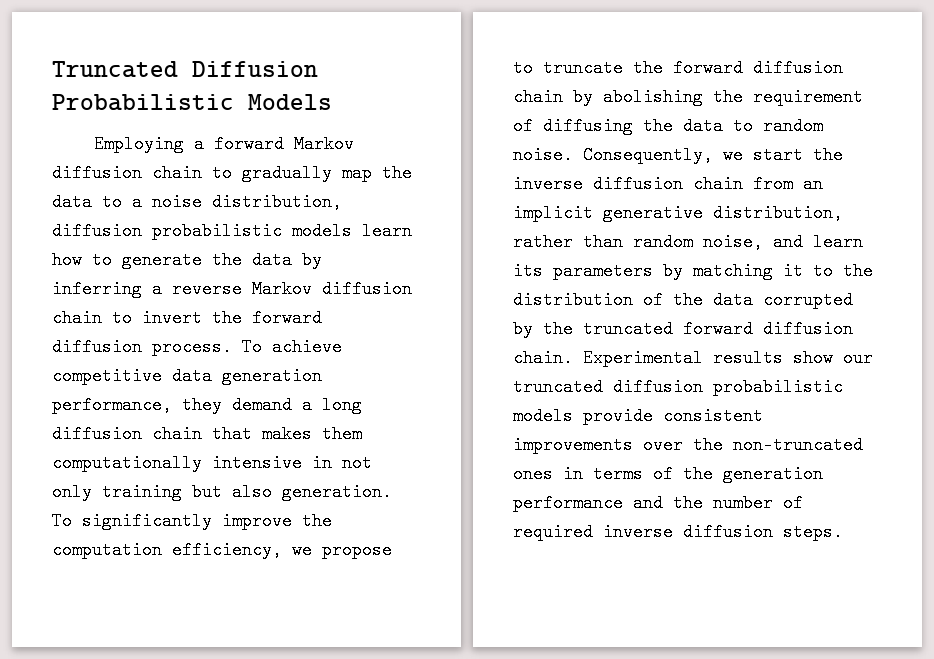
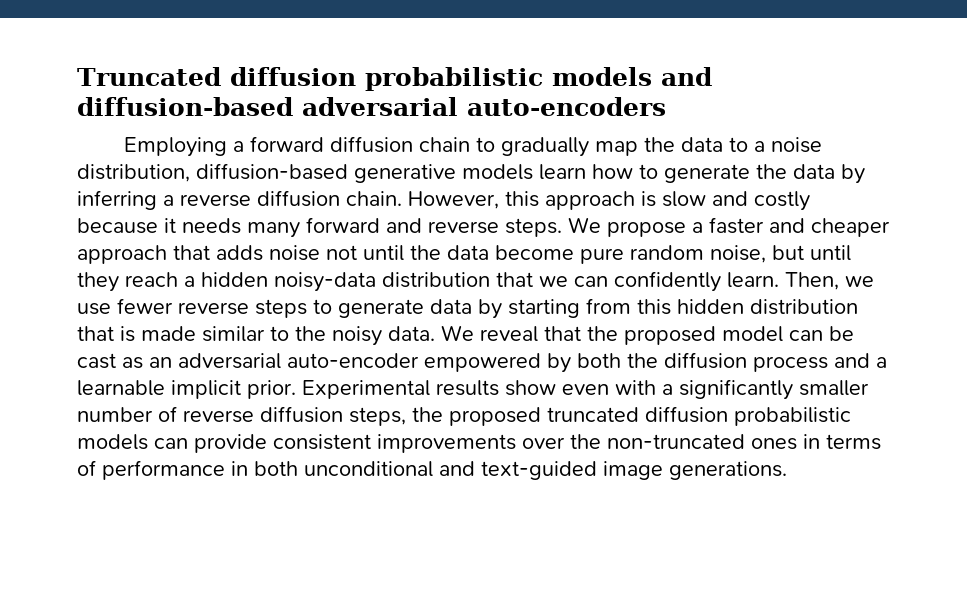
[192,61,318,77] [52,94,332,111] Diffusion Probabilistic Models -> [229,67,712,91] [77,97,666,116] diffusion probabilistic models and diffusion-based adversarial auto-encoders
[293,135,354,153] Markov -> (325, 144) none
[52,222,282,240] diffusion probabilistic -> [196,163,456,183] diffusion-based generative
[252,280,412,298] [52,309,322,327] [52,338,342,356] [52,367,322,385] [52,396,362,414] [52,425,362,443] [52,454,372,472] [52,483,392,501] [52,512,332,530] [52,541,392,559] [513,59,843,77] [513,88,863,106] [513,117,823,135] [513,146,843,164] [513,175,823,193] [513,204,843,222] [513,233,863,251] [513,262,873,280] [513,291,853,309] [513,320,853,338] [513,349,873,367] Markov diffusion chain to invert the forward diffusion process. To achieve competitive data generation performance, they demand a long diffusion chain that makes them computationally intensive in not only training but also generation. To significantly improve the computation efficiency, we propose to truncate the forward diffusion chain by abolishing the requirement of diffusing the data to random noise. Consequently, we start the inverse diffusion chain from an implicit generative distribution, rather than random noise, and learn its parameters by matching it to the distribution of the data corrupted by the truncated forward diffusion chain. Experimental results show our -> [257,190,810,211] [77,217,890,238] [77,245,851,264] [77,271,874,292] [77,298,858,319] [77,325,854,346] [77,352,887,373] [77,379,869,400] [77,406,541,426] diffusion chain. However, this approach is slow and costly because it needs many forward and reverse steps. We propose a faster and cheaper approach that adds noise not until the data become pure random noise, but until they reach a hidden noisy-data distribution that we can confidently learn. Then, we use fewer reverse steps to generate data by starting from this hidden distribution that is made similar to the noisy data. We reveal that the proposed model can be cast as an adversarial auto-encoder empowered by both the diffusion process and a learnable implicit prior. Experimental results show even with a significantly smaller number of reverse diffusion steps, the proposed
(573, 416) none -> [154,438,188,449] can
[683,465,823,483] [513,494,803,512] [513,523,843,541] the generation performance and the number of required inverse diffusion steps. -> [102,460,787,480] performance in both unconditional and text-guided image generations.

